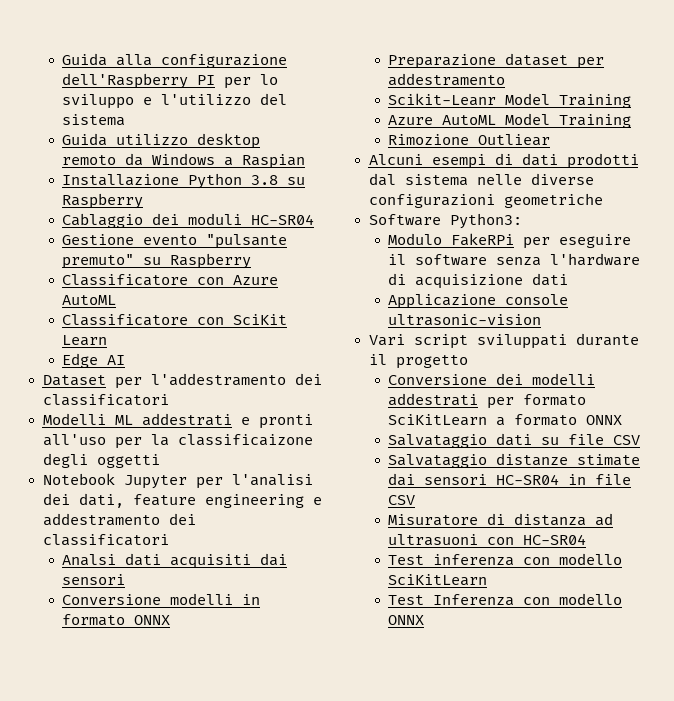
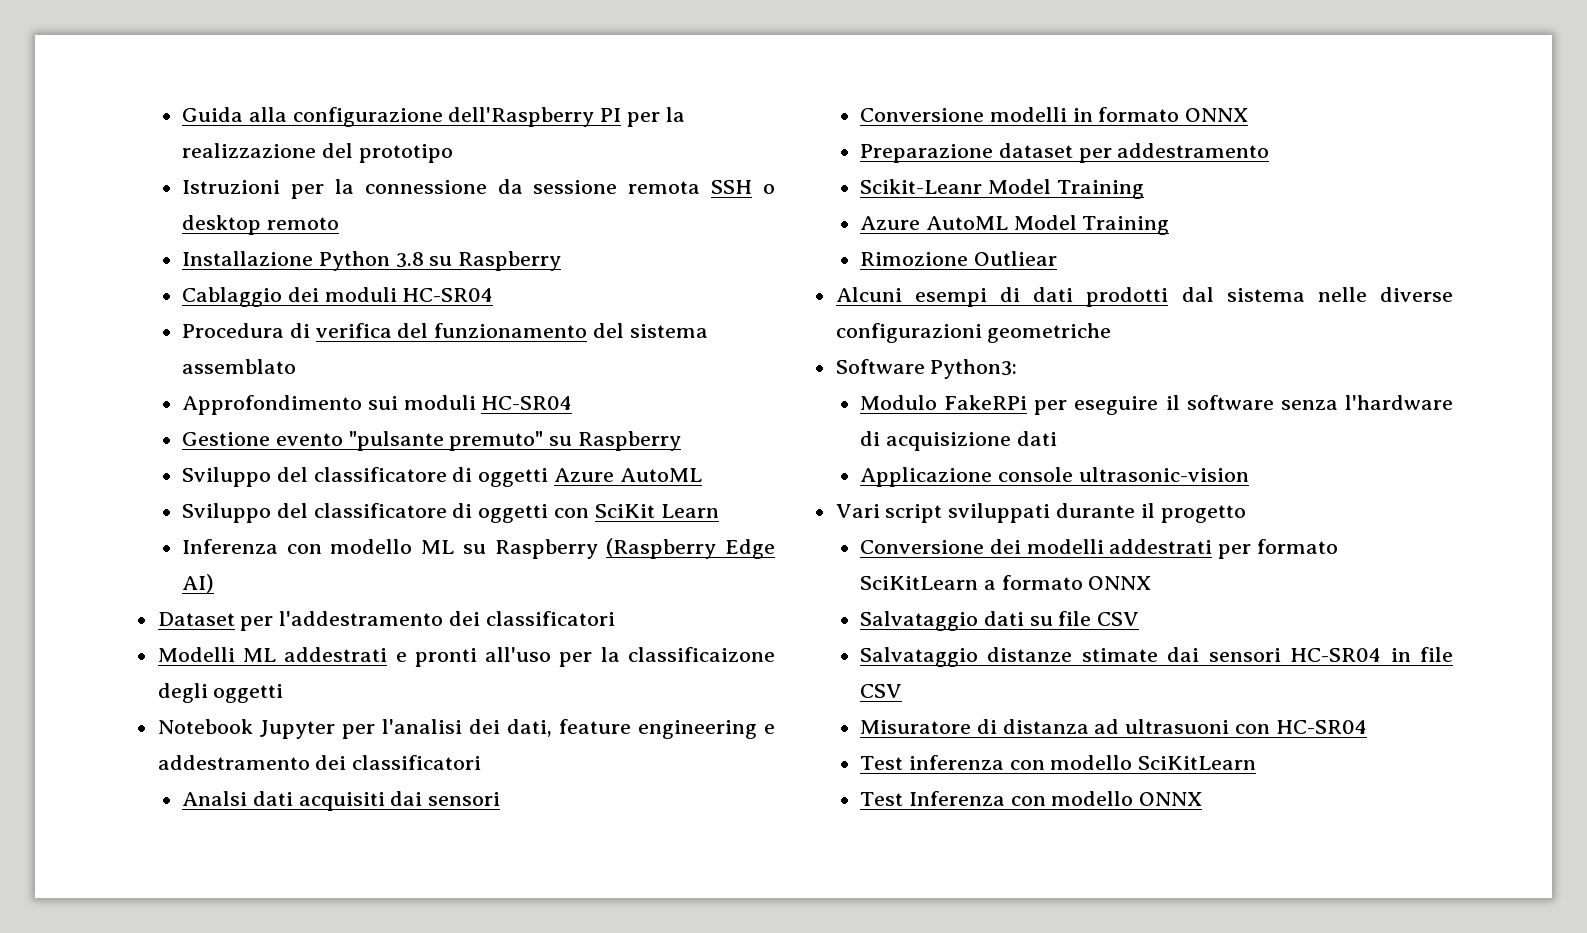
[260,74,279,85] [62,93,288,109] [62,114,126,126] [62,133,261,149] [62,153,306,169] lo sviluppo e l'utilizzo del sistema // Guida utilizzo desktop remoto da Windows a Raspian -> [665,107,685,122] [182,143,453,163] [182,179,775,199] [182,215,339,235] la realizzazione del prototipo // Istruzioni per la connessione da sessione remota SSH o desktop remoto
(315, 219) none -> [182,323,708,338] [182,359,297,374] [182,395,573,415] // Procedura di verifica del funzionamento del sistema assemblato // Approfondimento sui moduli HC-SR04
[62,274,279,286] [62,295,117,305] [62,314,288,326] [62,335,108,346] [62,353,126,368] Classificatore con Azure AutoML // Classificatore con SciKit Learn // Edge AI -> [182,467,702,487] [182,503,719,523] [182,538,775,559] [182,574,215,593] Sviluppo del classificatore di oggetti Azure AutoML // Sviluppo del classificatore di oggetti con SciKit Learn // Inferenza con modello ML su Raspberry (Raspberry Edge AI)

